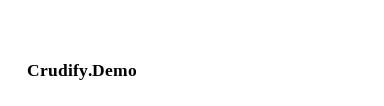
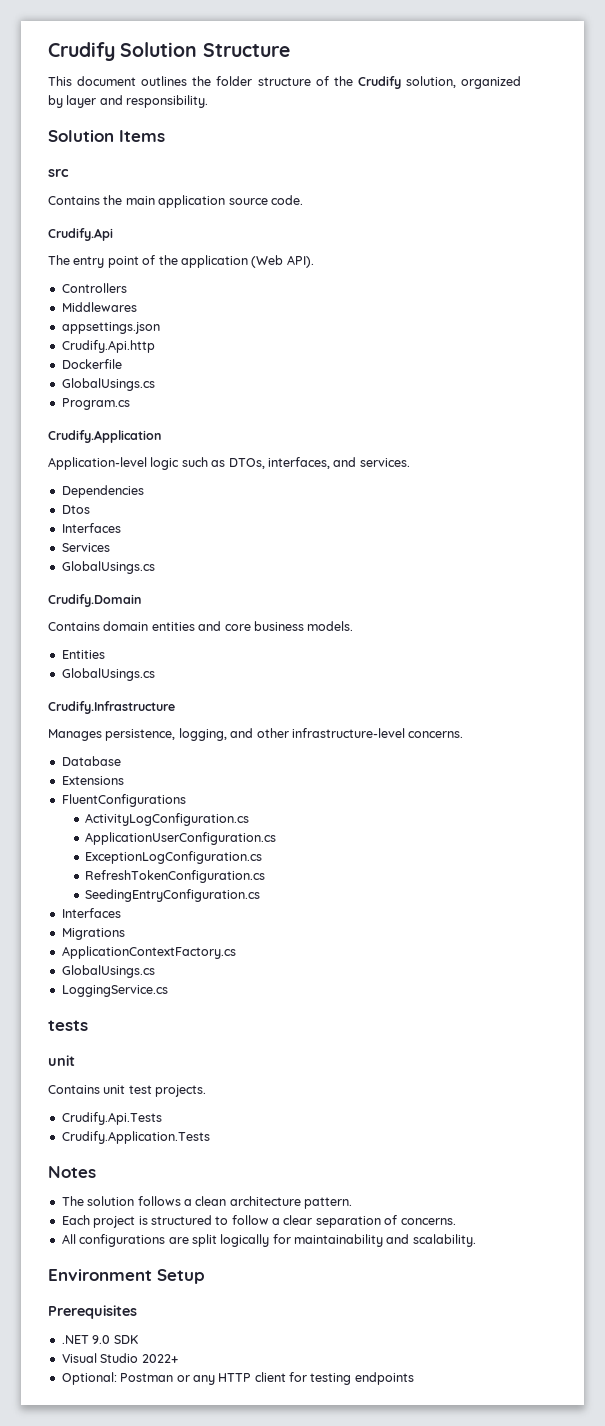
[27,64,137,80] Crudify.Demo -> [48,42,290,61] [48,76,522,89] [48,95,209,108] [48,130,165,142] [48,169,69,177] [48,195,303,208] [48,228,113,241] [48,255,314,268] [61,283,127,293] [61,302,137,312] [61,322,160,334] [61,340,155,353] [61,359,122,369] [61,378,155,391] [61,398,130,410] [48,430,161,443] [48,457,410,470] [61,485,144,498] [61,505,90,514] [61,523,121,533] [61,543,110,552] [61,561,155,574] [48,594,141,607] [48,621,354,631] [61,650,105,659] [61,668,155,681] [48,701,175,714] [48,728,464,741] [61,756,121,766] [61,776,124,785] [61,794,186,807] [84,813,249,826] [84,832,276,845] [84,851,262,864] [84,870,265,883] [84,889,260,902] [61,908,121,918] [61,928,125,940] [61,946,236,959] [61,965,155,978] [61,985,168,997] [48,1020,88,1031] [48,1055,75,1066] [48,1085,207,1097] [61,1112,162,1125] [61,1131,210,1144] [48,1166,96,1178] [61,1196,352,1209] [61,1215,456,1228] [61,1234,476,1247] [48,1269,205,1284] [48,1305,137,1319] [61,1335,138,1344] [61,1353,178,1363] [61,1372,414,1385] Crudify Solution Structure // This document outlines the folder structure of the Crudify solution, organized by layer and responsibility. // Solution Items // src // Contains the main application source code. // Crudify.Api // The entry point of the application (Web API). // Controllers // Middlewares // appsettings.json // Crudify.Api.http // Dockerfile // GlobalUsings.cs // Program.cs // Crudify.Application // Application-level logic such as DTOs, interfaces, and services. // Dependencies // Dtos // Interfaces // Services // GlobalUsings.cs // Crudify.Domain // Contains domain entities and core business models. // Entities // GlobalUsings.cs // Crudify.Infrastructure // Manages persistence, logging, and other infrastructure-level concerns. // Database // Extensions // FluentConfigurations // ActivityLogConfiguration.cs // ApplicationUserConfiguration.cs // ExceptionLogConfiguration.cs // RefreshTokenConfiguration.cs // SeedingEntryConfiguration.cs // Interfaces // Migrations // ApplicationContextFactory.cs // GlobalUsings.cs // LoggingService.cs // tests // unit // Contains unit test projects. // Crudify.Api.Tests // Crudify.Application.Tests // Notes // The solution follows a clean architecture pattern. // Each project is structured to follow a clear separation of concerns. // All configurations are split logically for maintainability and scalability. // Environment Setup // Prerequisites // .NET 9.0 SDK // Visual Studio 2022+ // Optional: Postman or any HTTP client for testing endpoints

